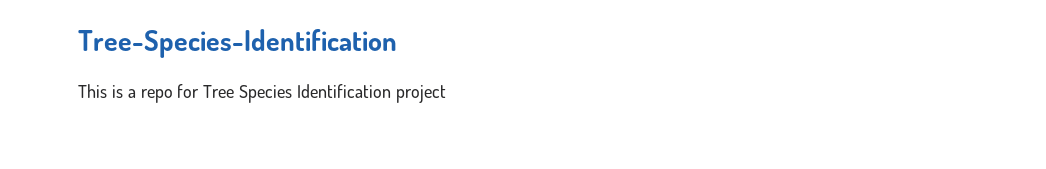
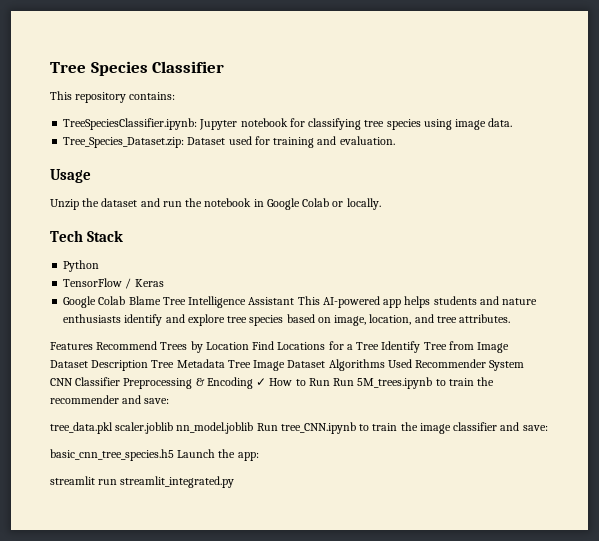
[78,29,397,58] [78,84,446,103] Tree-Species-Identification // This is a repo for Tree Species Identification project -> [50,61,225,76] [50,91,176,103] [63,118,513,130] [63,136,395,148] [50,169,91,183] [50,198,381,210] [50,230,124,242] [63,260,100,272] [63,278,164,289] [63,296,538,308] [63,314,511,326] [50,341,510,353] [50,359,525,371] [50,377,495,389] [50,395,170,404] [50,422,548,434] [50,449,259,461] [50,476,235,488] Tree Species Classifier // This repository contains: // TreeSpeciesClassifier.ipynb: Jupyter notebook for classifying tree species using image data. // Tree_Species_Dataset.zip: Dataset used for training and evaluation. // Usage // Unzip the dataset and run the notebook in Google Colab or locally. // Tech Stack // Python // TensorFlow / Keras // Google Colab Blame Tree Intelligence Assistant This AI-powered app helps students and nature enthusiasts identify and explore tree species based on image, location, and tree attributes. // Features Recommend Trees by Location Find Locations for a Tree Identify Tree from Image Dataset Description Tree Metadata Tree Image Dataset Algorithms Used Recommender System CNN Classifier Preprocessing & Encoding ✓ How to Run Run 5M_trees.ipynb to train the recommender and save: // tree_data.pkl scaler.joblib nn_model.joblib Run tree_CNN.ipynb to train the image classifier and save: // basic_cnn_tree_species.h5 Launch the app: // streamlit run streamlit_integrated.py

